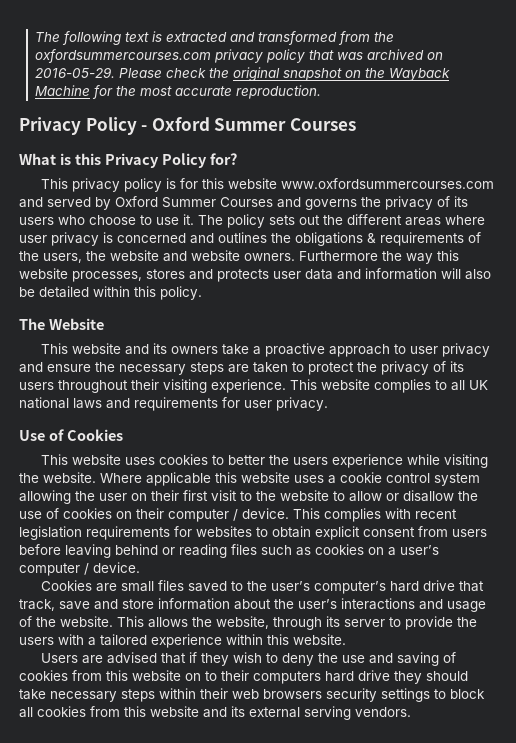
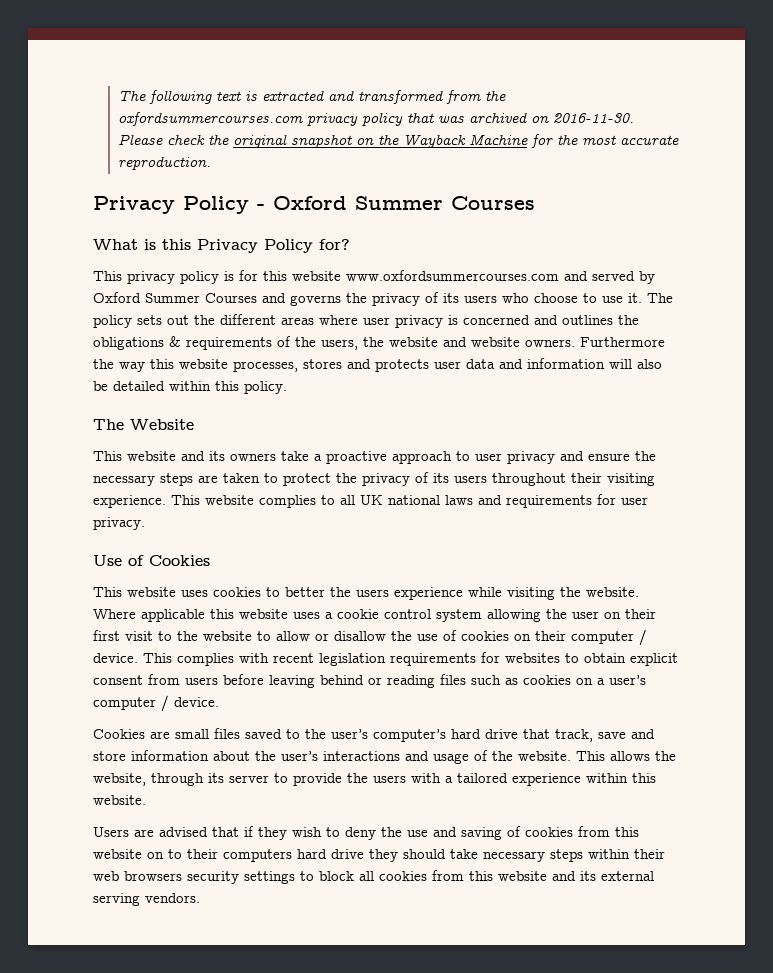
[35,67,116,78] 2016-05-29. -> [553,113,635,123] 2016-11-30.

